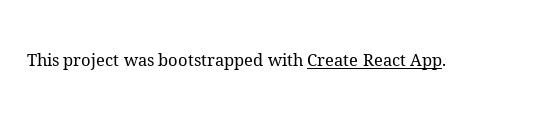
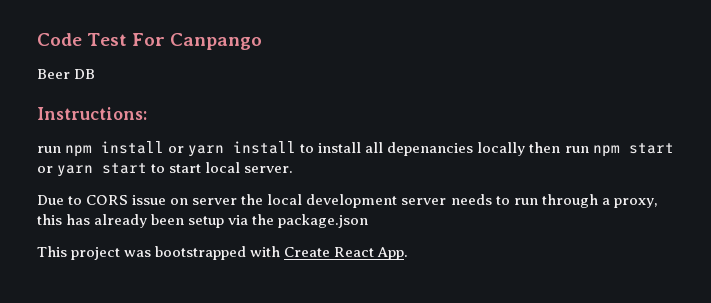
(27, 59) none -> [37,33,263,50] [37,69,96,79] [37,107,147,120] [37,141,674,157] [37,162,294,177] [37,194,658,208] [37,214,369,228] Code Test For Canpango // Beer DB // Instructions: // run npm install or yarn install to install all depenancies locally then run npm start or yarn start to start local server. // Due to CORS issue on server the local development server needs to run through a proxy, this has already been setup via the package.json //

